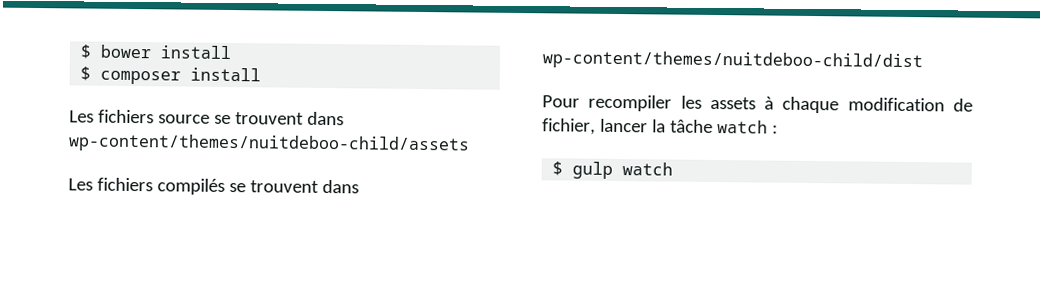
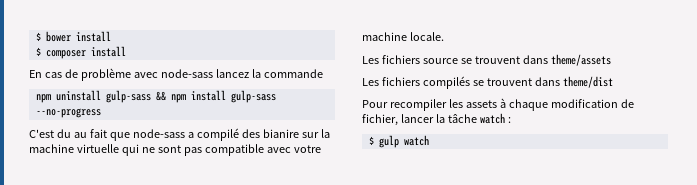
(262, 74) none -> [29,68,323,81] [35,90,276,103] [35,108,101,118] [29,128,330,141] [29,144,321,156] [362,32,444,41] // En cas de problème avec node-sass lancez la commande // npm uninstall gulp-sass && npm install gulp-sass --no-progress // C'est du au fait que node-sass a compilé des bianire sur la machine virtuelle qui ne sont pas compatible avec votre machine locale.
[68,133,470,155] wp-content/themes/nuitdeboo-child/assets -> [550,54,611,66] theme/assets
[542,50,923,72] wp-content/themes/nuitdeboo-child/dist -> [562,76,613,88] theme/dist

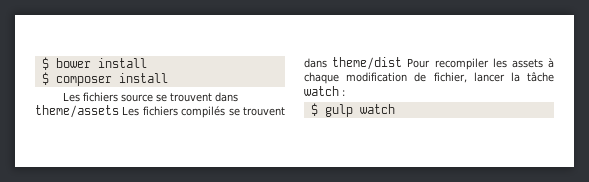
[29,68,323,81] [35,90,276,103] [35,108,101,118] [29,128,330,141] [29,144,321,156] [362,32,444,41] // En cas de problème avec node-sass lancez la commande // npm uninstall gulp-sass && npm install gulp-sass --no-progress // C'est du au fait que node-sass a compilé des bianire sur la machine virtuelle qui ne sont pas compatible avec votre machine locale. -> (168, 78) none
(611, 60) // -> (119, 111) none
(613, 82) // -> (403, 63) none

